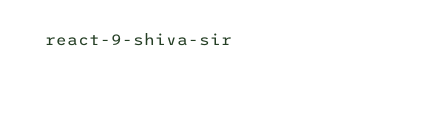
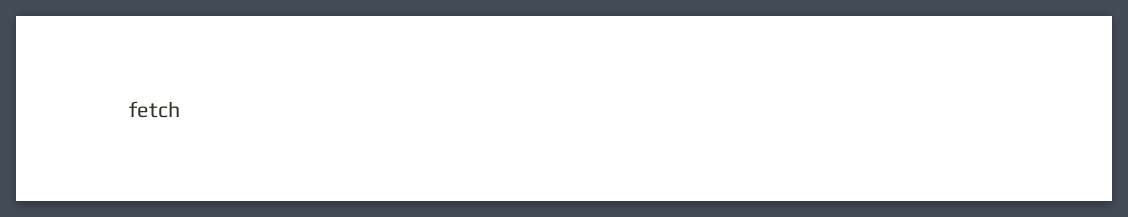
[45,33,232,46] react-9-shiva-sir -> [129,101,180,118] fetch

